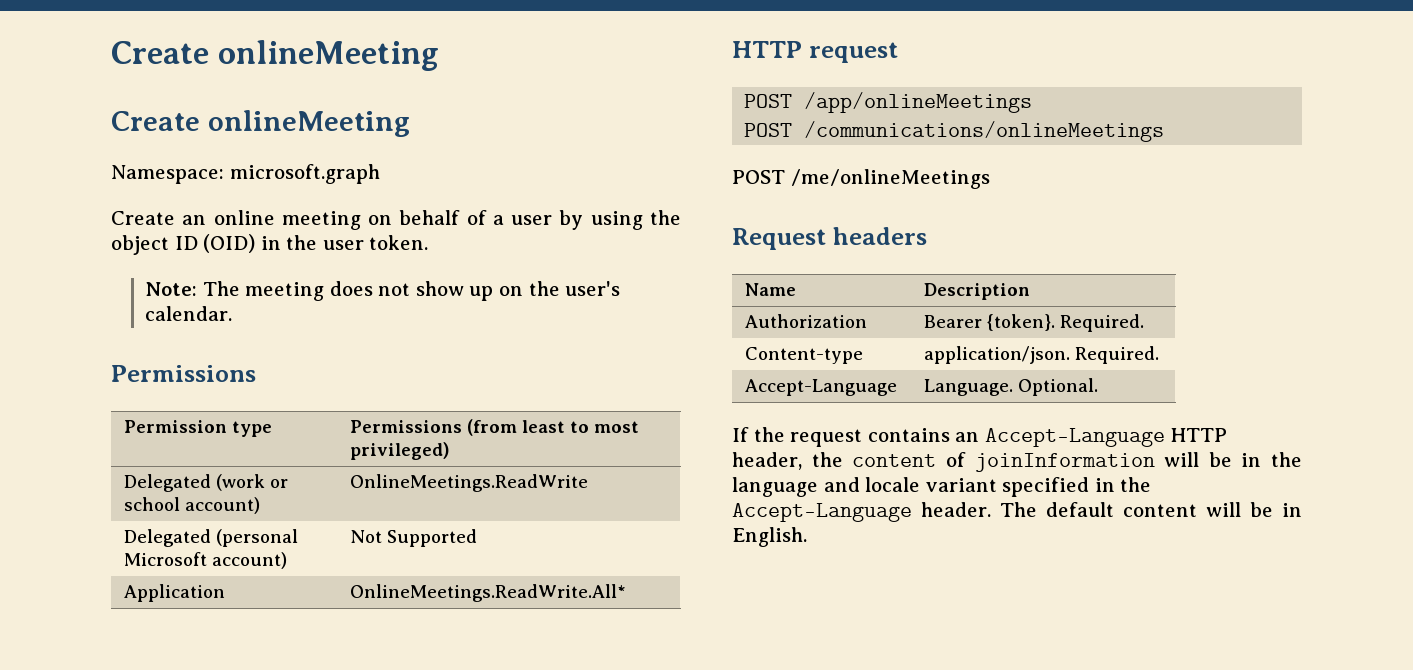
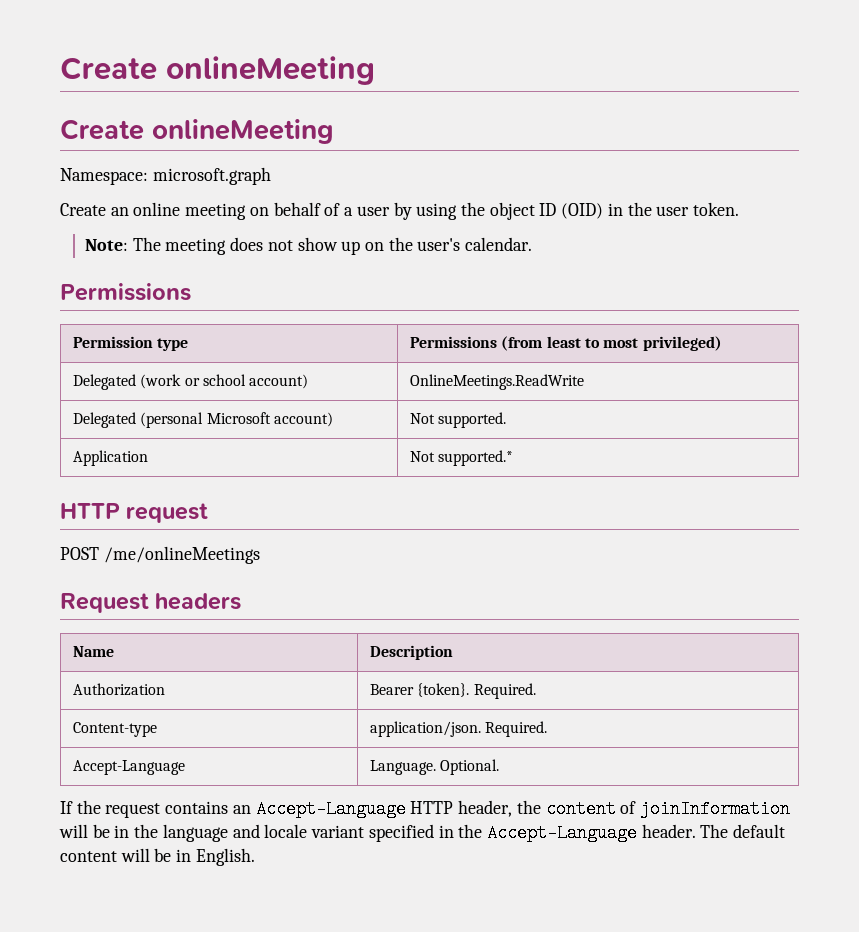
[387,529,478,547] Supported -> [438,412,507,428] supported.
[350,584,627,602] OnlineMeetings.ReadWrite.All* -> [410,450,514,466] Not supported.*
[744,92,1033,113] [744,121,1165,142] // POST /app/onlineMeetings // POST /communications/onlineMeetings -> (209, 513) none

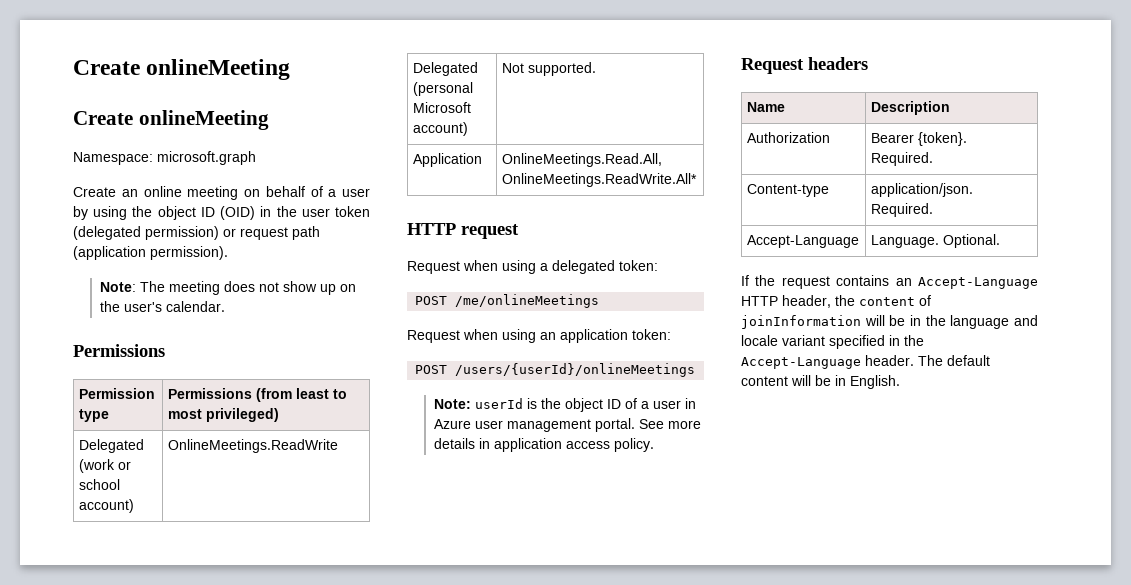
[693,202,740,216] token. -> [335,206,371,217] [73,226,320,240] [73,246,228,260] token (delegated permission) or request path (application permission).
[410,450,514,466] Not supported.* -> [501,153,662,167] [501,173,697,187] OnlineMeetings.Read.All, OnlineMeetings.ReadWrite.All*
[60,546,260,564] POST /me/onlineMeetings -> [407,260,658,274] [415,294,600,308] [407,329,671,343] [415,363,696,377] [433,398,696,412] [433,418,701,432] [433,438,654,452] Request when using a delegated token: // POST /me/onlineMeetings // Request when using an application token: // POST /users/{userId}/onlineMeetings // Note: userId is the object ID of a user in Azure user management portal. See more details in application access policy.

